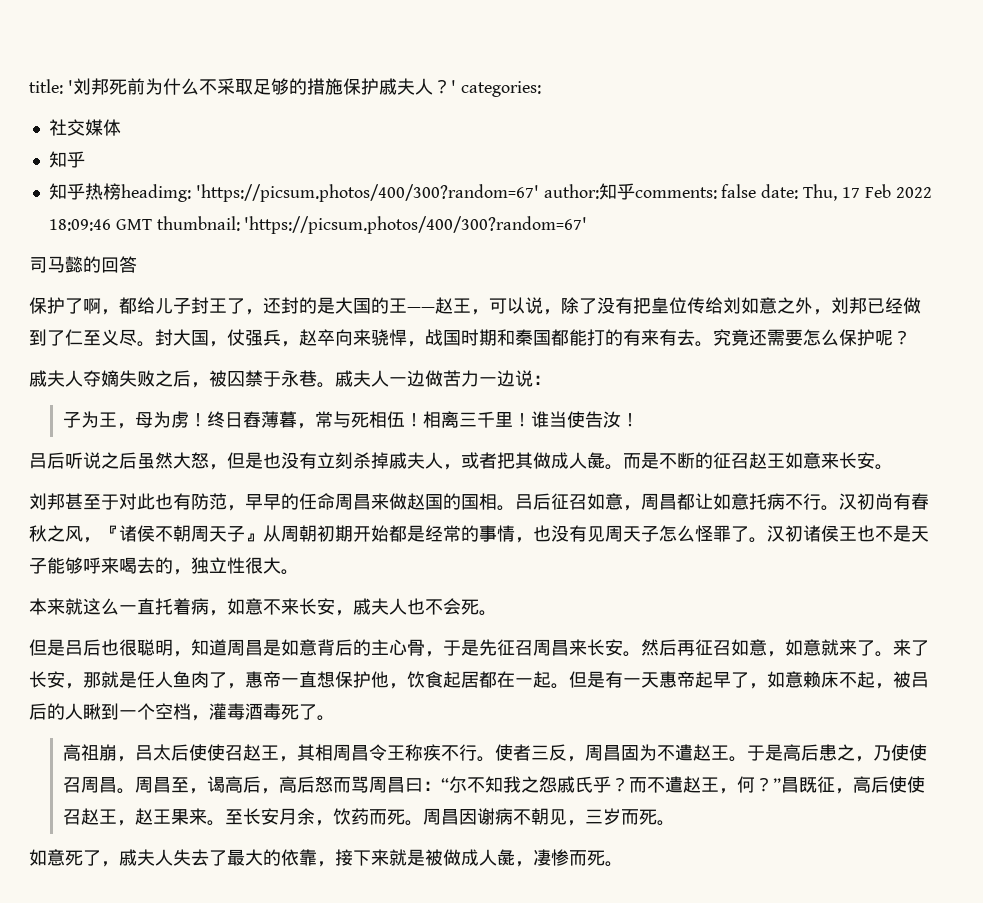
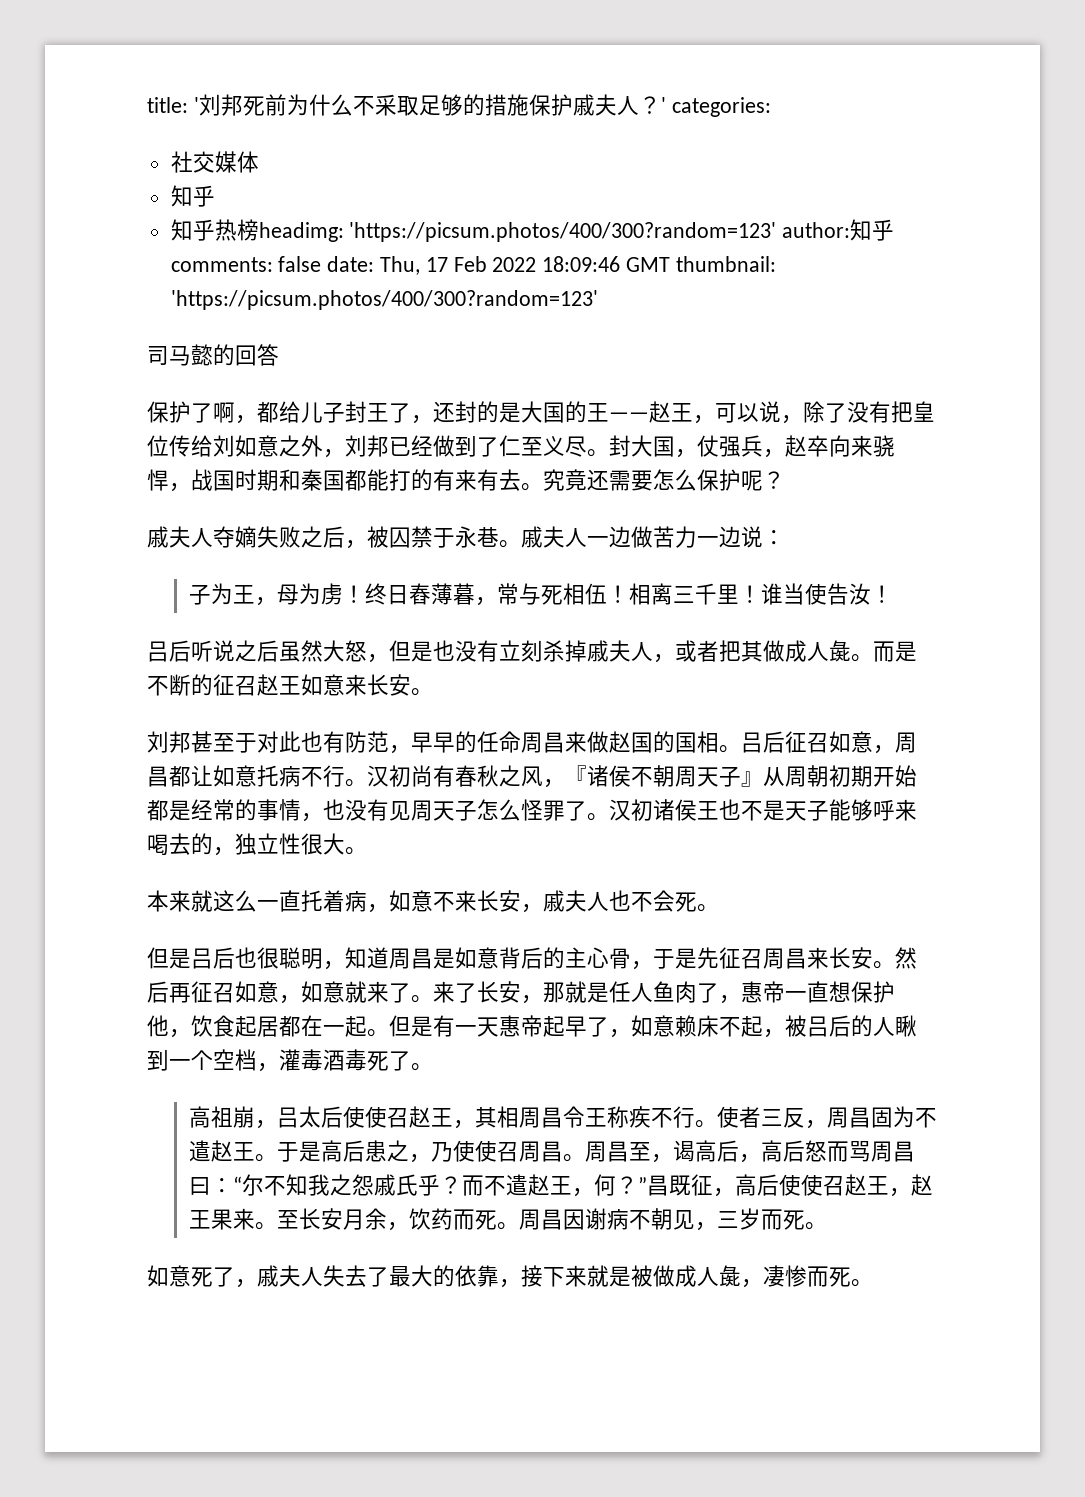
[195,184,539,202] 'https://picsum.photos/400/300?random=67' -> [349,222,777,242] 'https://picsum.photos/400/300?random=123'
[244,216,588,234] 'https://picsum.photos/400/300?random=67' -> [170,290,598,310] 'https://picsum.photos/400/300?random=123'

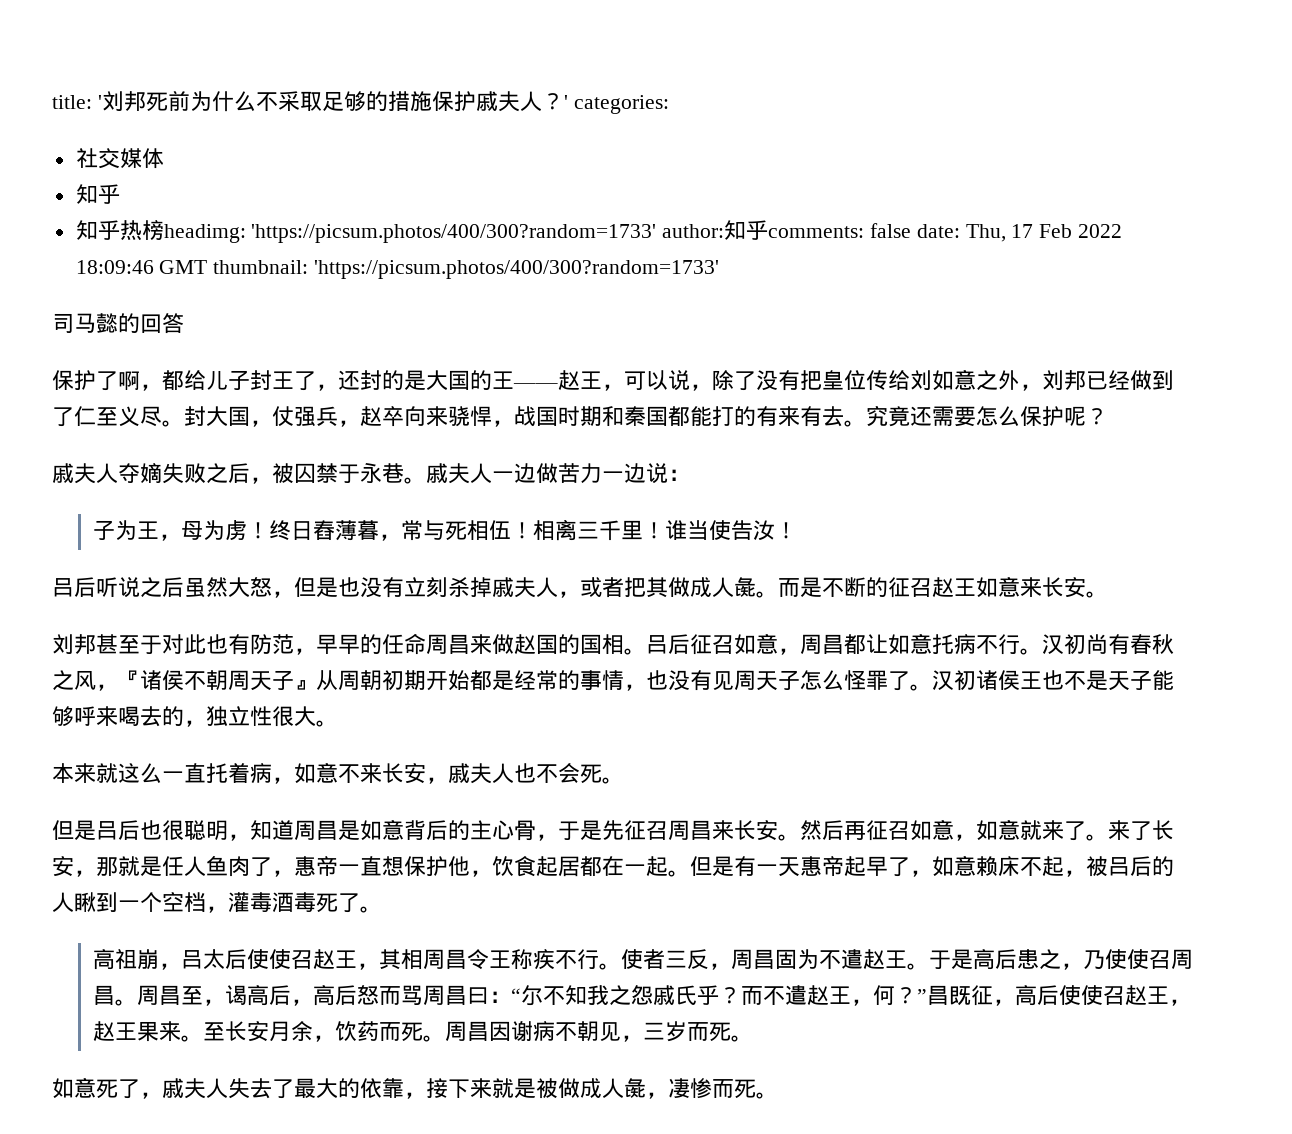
[349,222,777,242] 'https://picsum.photos/400/300?random=123' -> [251,224,657,243] 'https://picsum.photos/400/300?random=1733'
[170,290,598,310] 'https://picsum.photos/400/300?random=123' -> [314,260,720,279] 'https://picsum.photos/400/300?random=1733'

